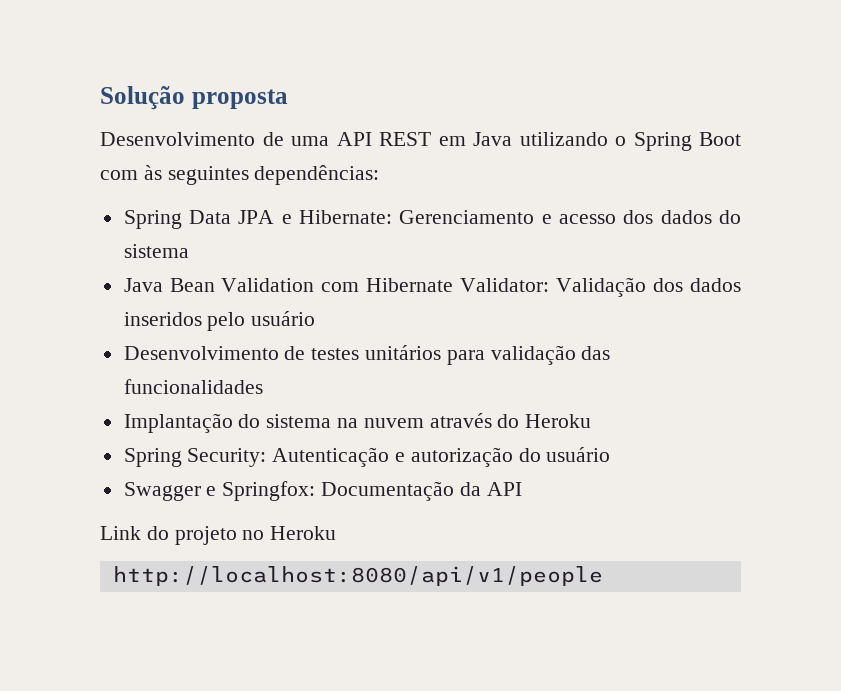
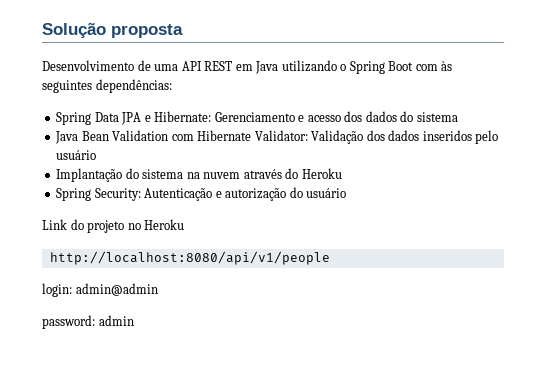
[123,345,611,365] [123,379,263,394] // Desenvolvimento de testes unitários para validação das funcionalidades -> (97, 155) none
[123,481,522,501] // Swagger e Springfox: Documentação da API -> (347, 193) none
(603, 576) none -> [42,283,158,297] [42,315,134,329] // login: admin@admin // password: admin

